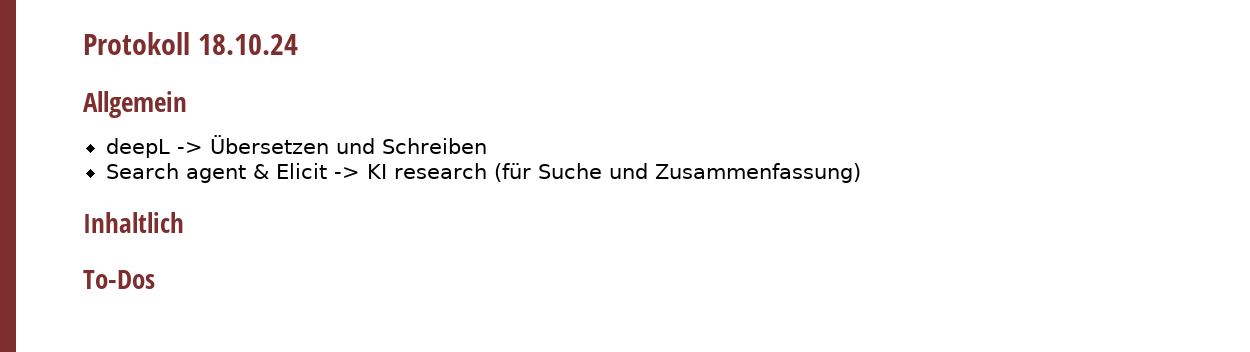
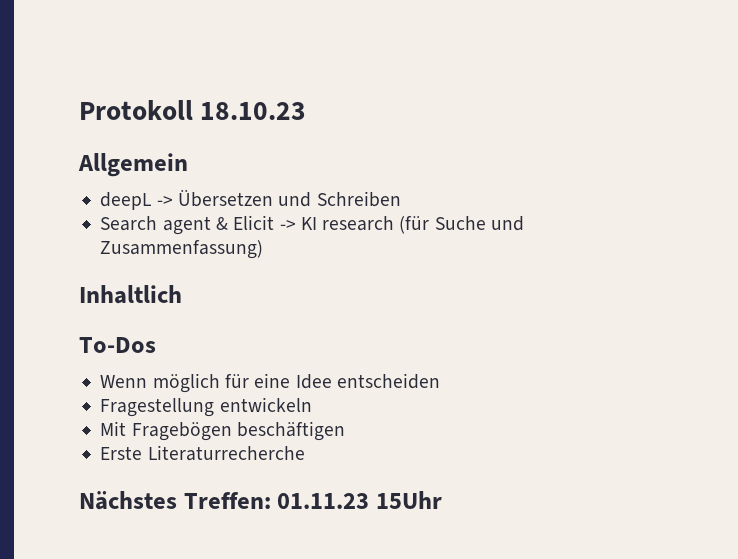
[197,34,298,55] 18.10.24 -> [200,102,307,120] 18.10.23
(155, 279) none -> [100,373,440,393] [100,397,312,417] [100,421,345,441] [100,445,305,461] [79,491,442,510] // Wenn möglich für eine Idee entscheiden // Fragestellung entwickeln // Mit Fragebögen beschäftigen // Erste Literaturrecherche // Nächstes Treffen: 01.11.23 15Uhr

